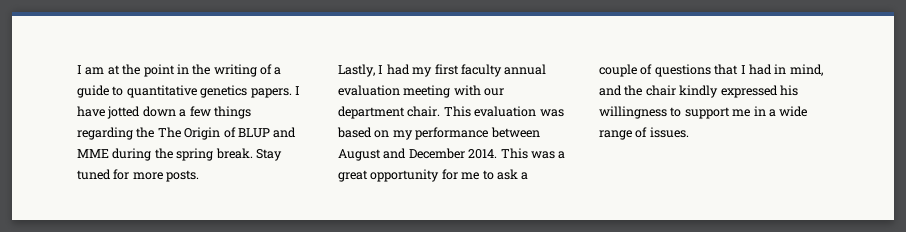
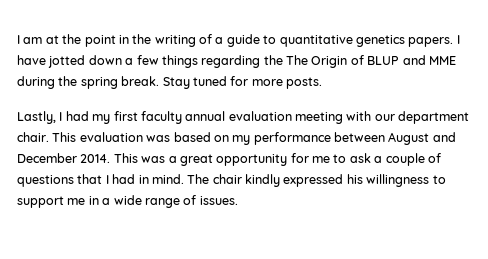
[789,64,823,76] [599,85,643,96] mind, and the -> [151,174,210,184] mind. The

